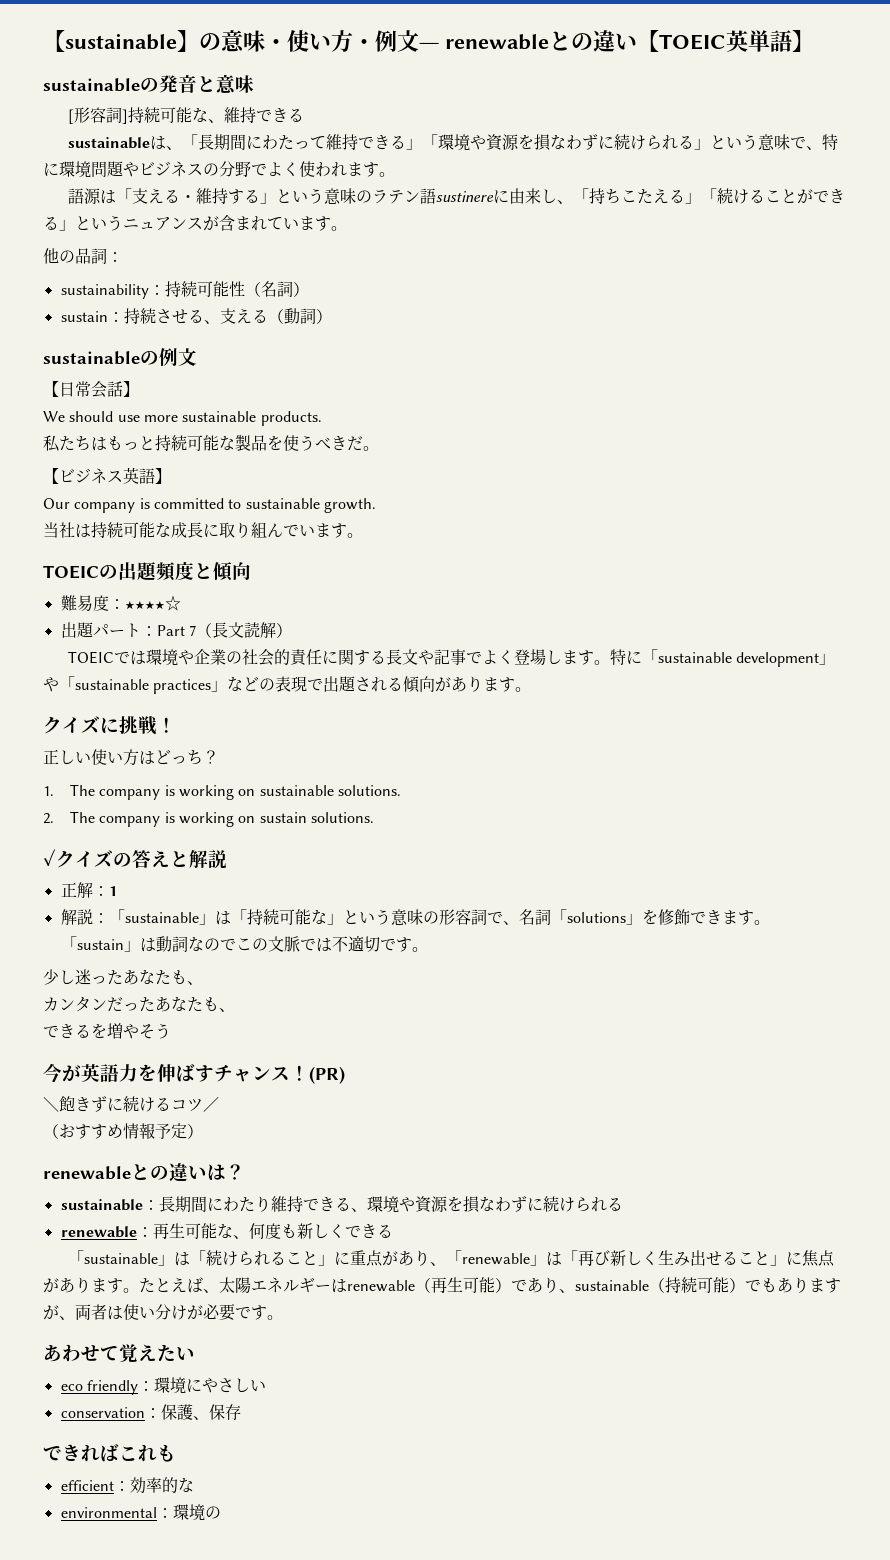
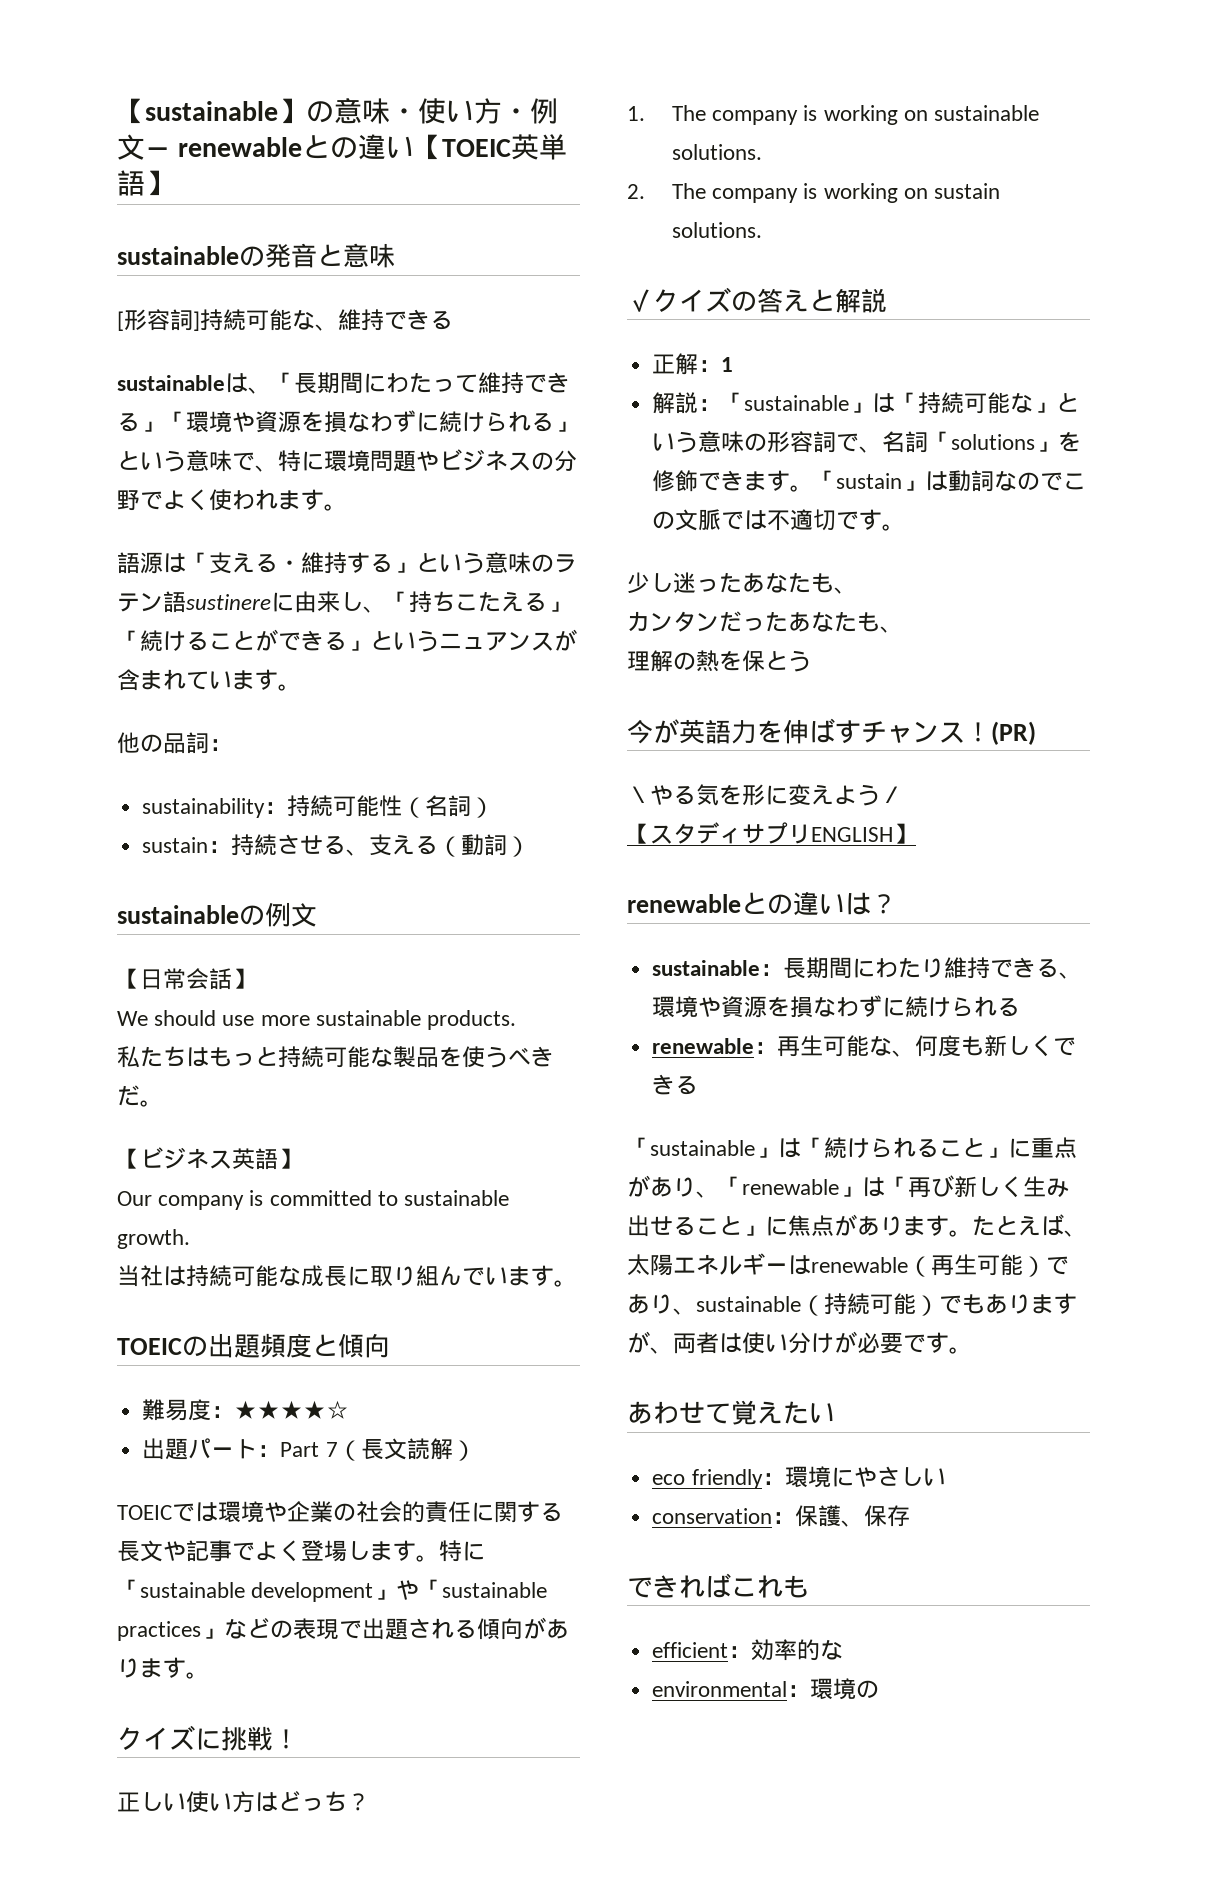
[43,1023,155,1039] できるを増やそ -> [627,650,788,672] 理解の熱を保と
[59,1096,219,1112] [43,1123,203,1139] 飽きずに続けるコツ／ // （おすすめ情報予定） -> [650,784,903,806] [627,822,916,844] やる気を形に変えよう／ // 【スタディサプリENGLISH】

